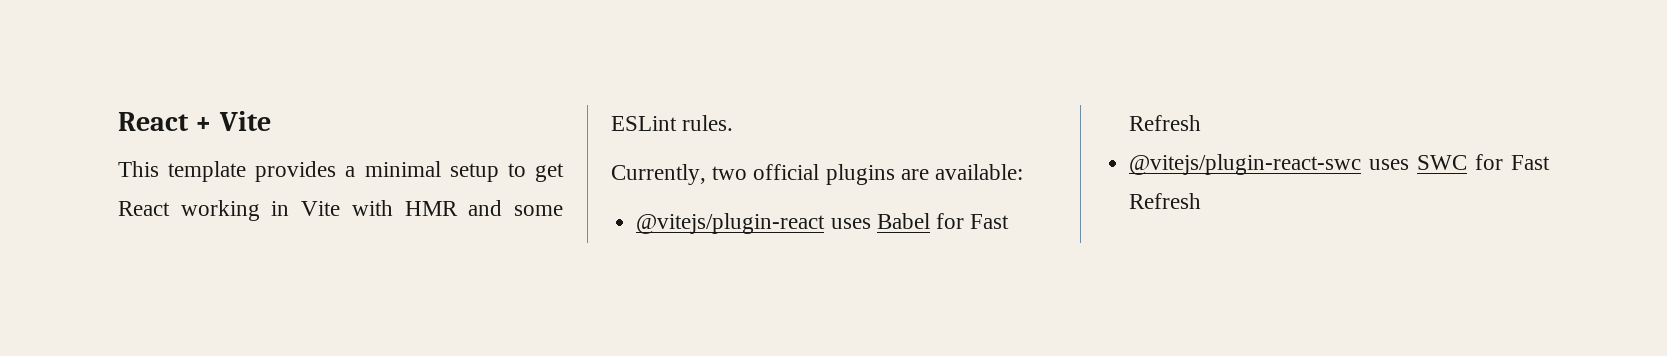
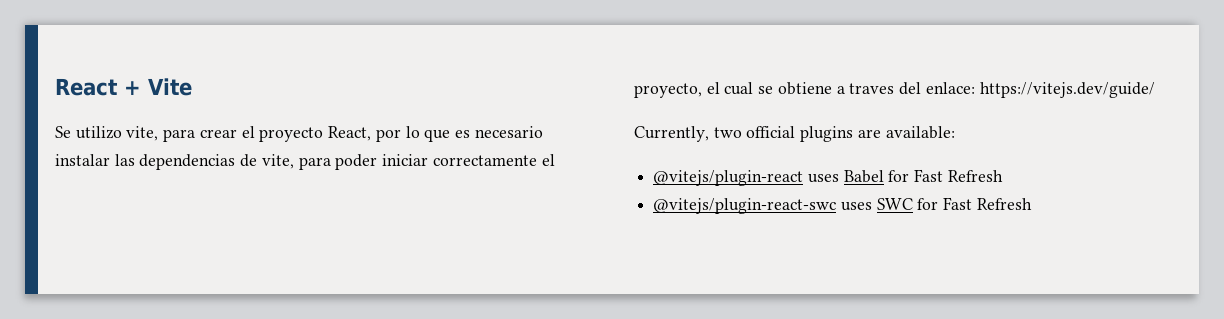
[118,161,564,182] [118,200,563,221] [611,115,734,131] This template provides a minimal setup to get React working in Vite with HMR and some ESLint rules. -> [55,126,543,142] [55,154,555,170] [634,82,1155,98] Se utilizo vite, para crear el proyecto React, por lo que es necesario instalar las dependencias de vite, para poder iniciar correctamente el proyecto, el cual se obtiene a traves del enlace: https://vitejs.dev/guide/

